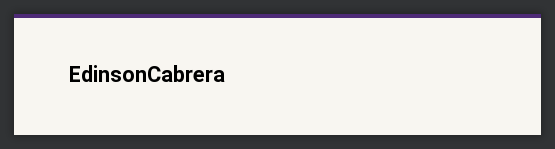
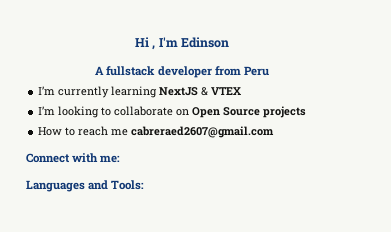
[69,65,225,82] EdinsonCabrera -> [134,37,230,50] [95,66,269,78] [38,86,242,98] [38,106,307,118] [38,126,275,138] [26,153,121,163] [26,180,145,192] Hi , I'm Edinson // A fullstack developer from Peru // I’m currently learning NextJS & VTEX // I’m looking to collaborate on Open Source projects // How to reach me cabreraed2607@gmail.com // Connect with me: // Languages and Tools:

